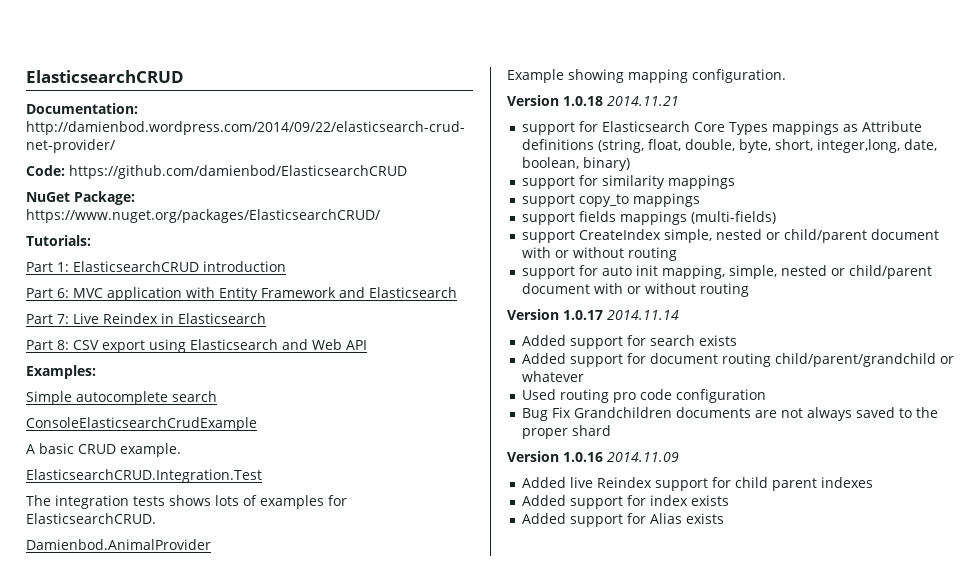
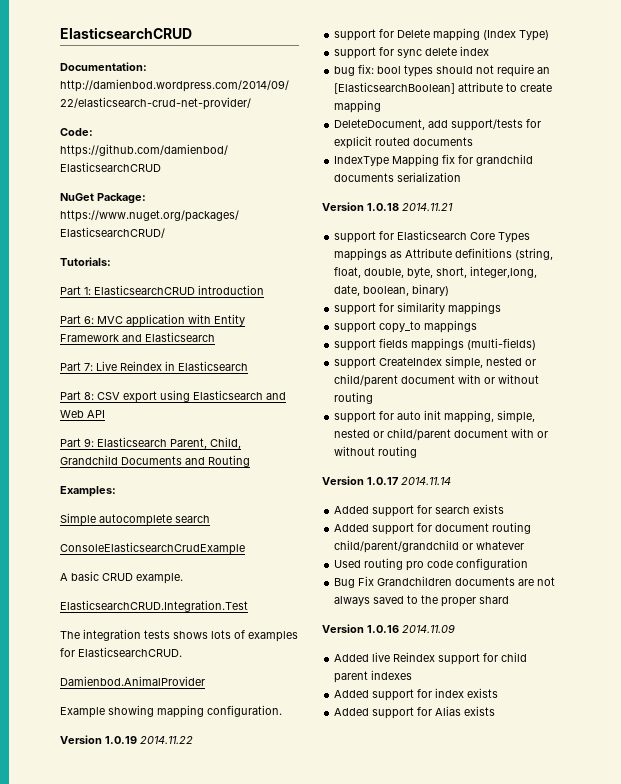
(367, 345) none -> [60,437,241,449] [60,455,250,467] // Part 9: Elasticsearch Parent, Child, Grandchild Documents and Routing
(786, 76) none -> [60,735,193,744] [334,28,550,41] [334,46,490,59] [334,64,551,77] [334,82,553,94] [334,100,382,113] [334,119,542,131] [334,136,474,149] [334,154,534,167] [334,172,462,182] // Version 1.0.19 2014.11.22 // support for Delete mapping (Index Type) // support for sync delete index // bug fix: bool types should not require an [ElasticsearchBoolean] attribute to create mapping // DeleteDocument, add support/tests for explicit routed documents // IndexType Mapping fix for grandchild documents serialization

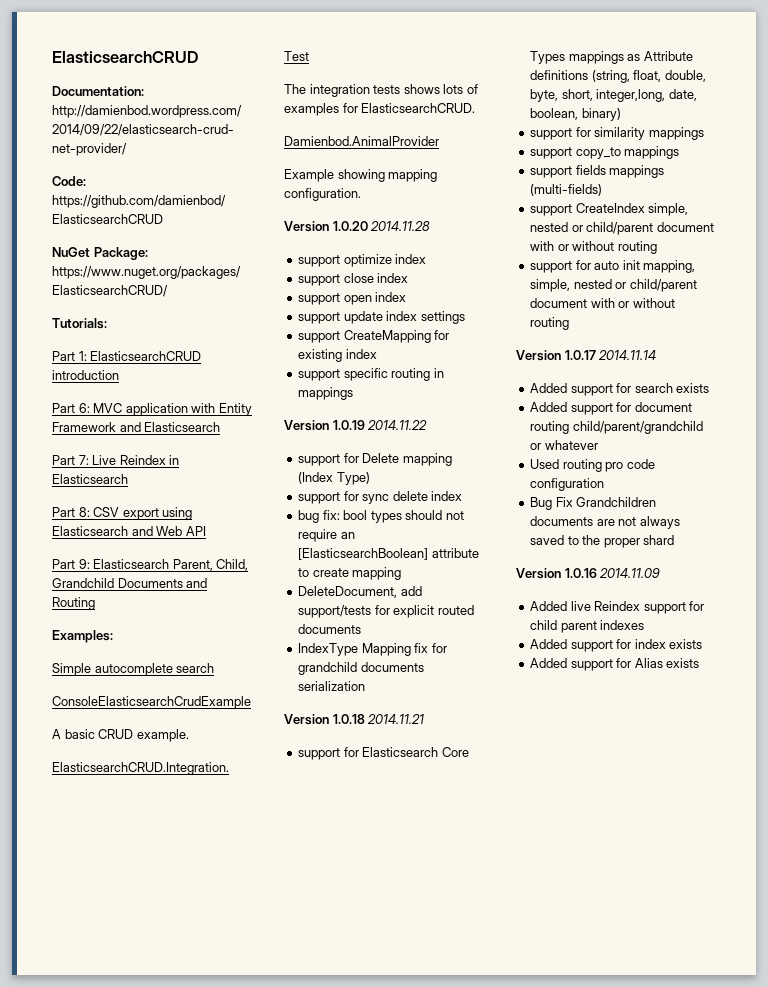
(282, 711) none -> [284,221,431,232] [298,254,427,267] [298,273,409,286] [298,292,407,305] [298,311,465,324] [298,330,450,343] [298,349,377,362] [298,368,444,381] [298,387,354,400] // Version 1.0.20 2014.11.28 // support optimize index // support close index // support open index // support update index settings // support CreateMapping for existing index // support specific routing in mappings

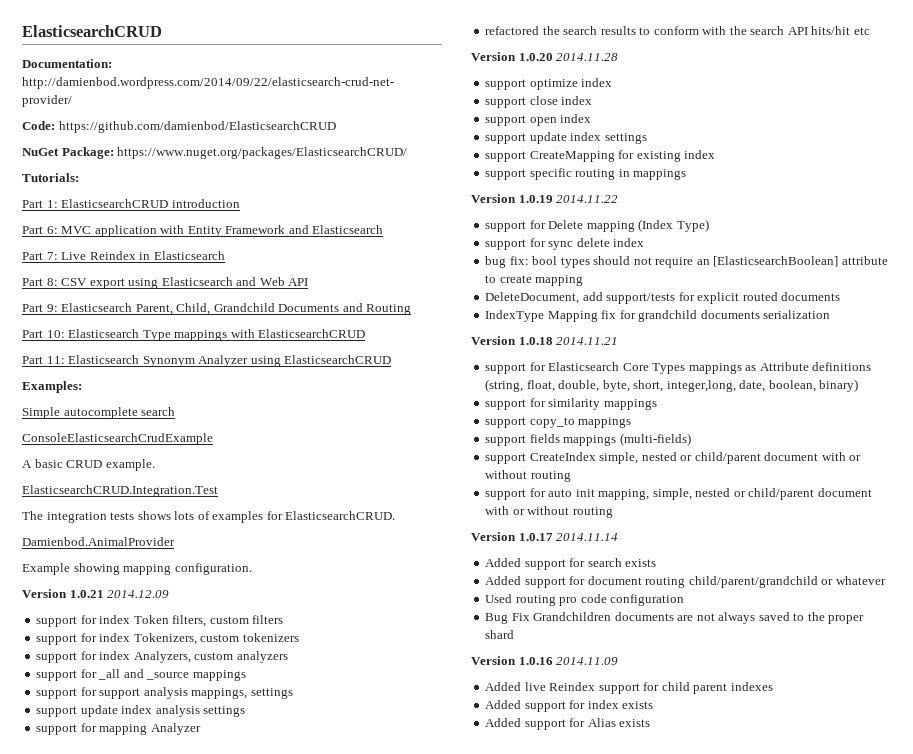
(95, 603) none -> [22,329,366,341] [22,355,392,367] // Part 10: Elasticsearch Type mappings with ElasticsearchCRUD // Part 11: Elasticsearch Synonym Analyzer using ElasticsearchCRUD
(361, 194) none -> [22,589,170,598] [36,615,284,627] [36,633,299,645] [36,651,288,663] [36,669,246,681] [36,687,293,699] [36,705,246,717] [36,723,201,735] [485,26,870,35] // Version 1.0.21 2014.12.09 // support for index Token filters, custom filters // support for index Tokenizers, custom tokenizers // support for index Analyzers, custom analyzers // support for _all and _source mappings // support for support analysis mappings, settings // support update index analysis settings // support for mapping Analyzer // refactored the search results to conform with the search API hits/hit etc

